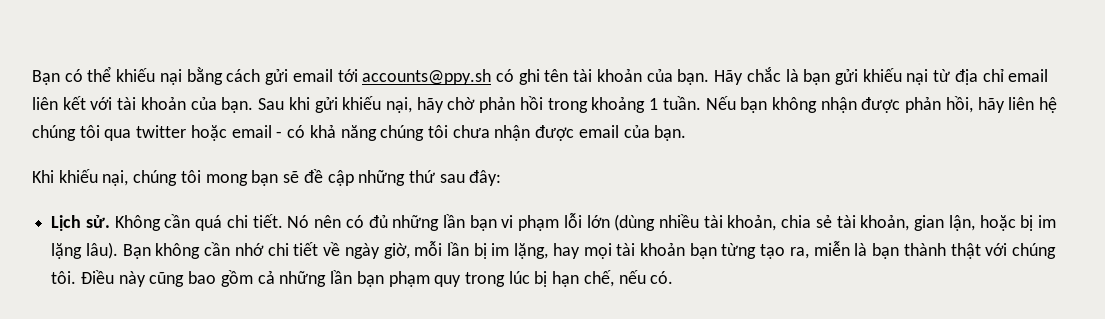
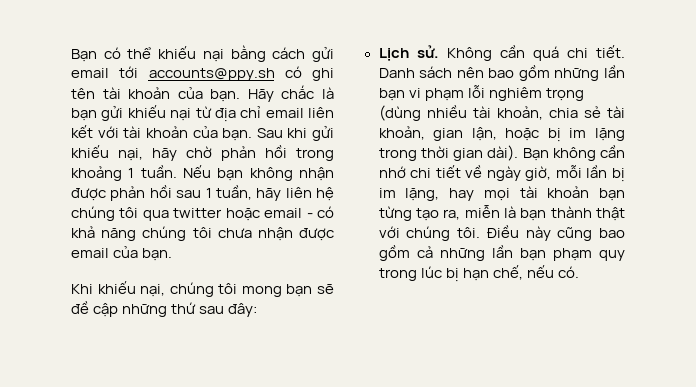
[945,96,973,113] hồi, -> [149,185,252,200] hồi sau 1 tuần,
[287,215,388,228] Nó nên có đủ -> [378,65,550,81] Danh sách nên bao gồm
[586,215,610,228] lớn -> [488,87,584,101] nghiêm trọng
[85,242,118,259] lâu). -> [378,145,519,161] trong thời gian dài).

